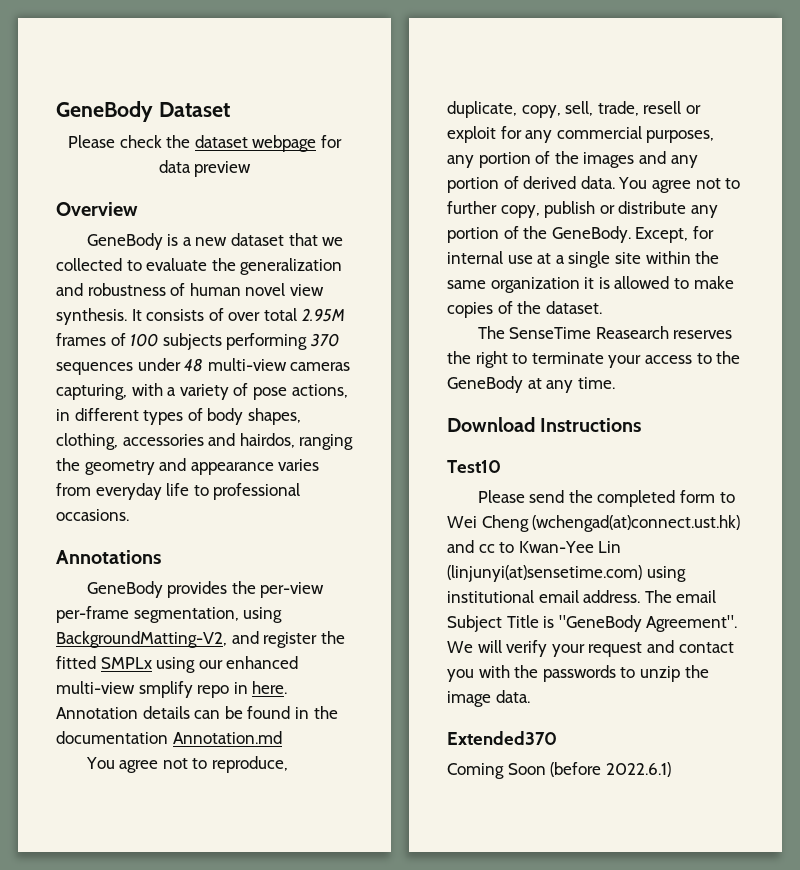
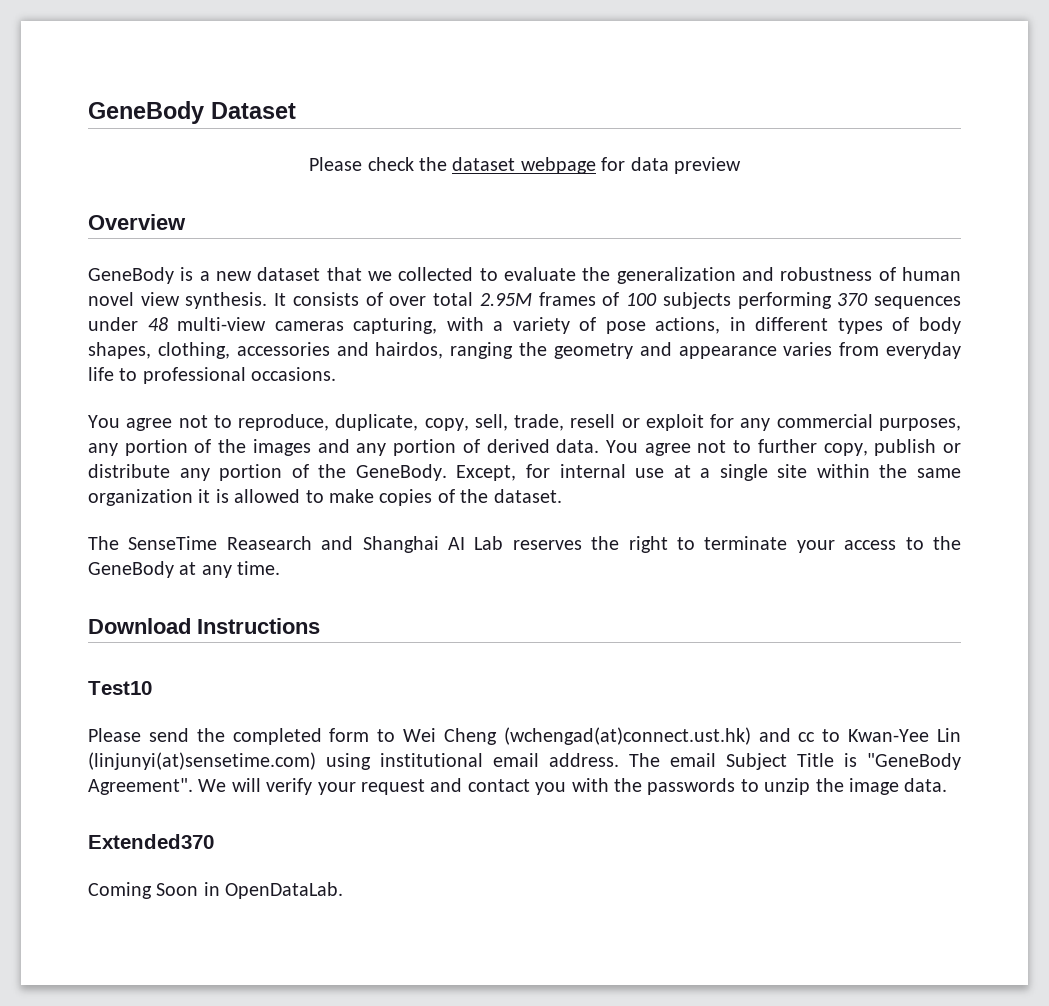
[56,550,161,564] [86,581,325,598] [56,606,283,623] [56,631,345,648] [56,656,299,673] [56,681,288,698] [56,706,338,719] [56,731,282,744] // Annotations // GeneBody provides the per-view per-frame segmentation, using BackgroundMatting-V2, and register the fitted SMPLx using our enhanced multi-view smplify repo in here. Annotation details can be found in the documentation Annotation.md -> (337, 374) none
(669, 332) none -> [321,536,504,553] and Shanghai AI Lab
[550,762,671,777] (before 2022.6.1) -> [203,882,344,899] in OpenDataLab.

